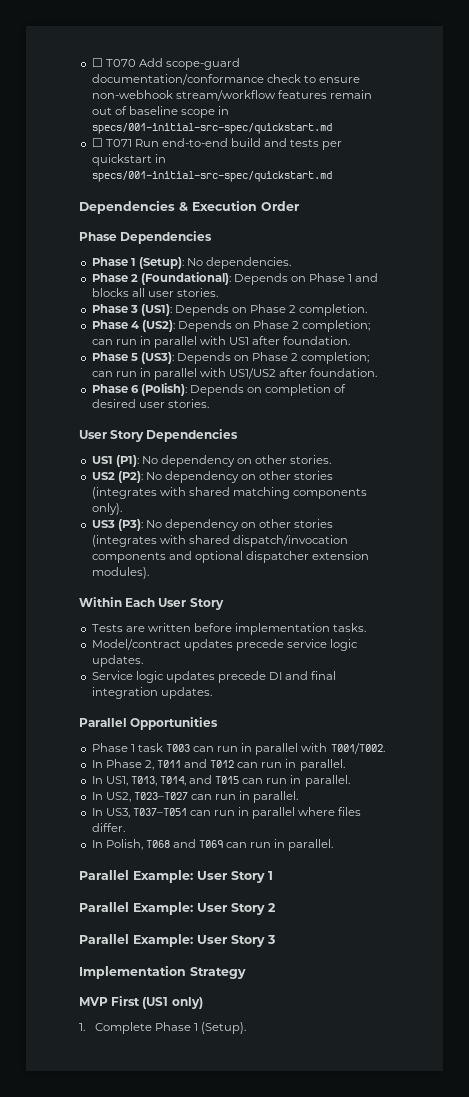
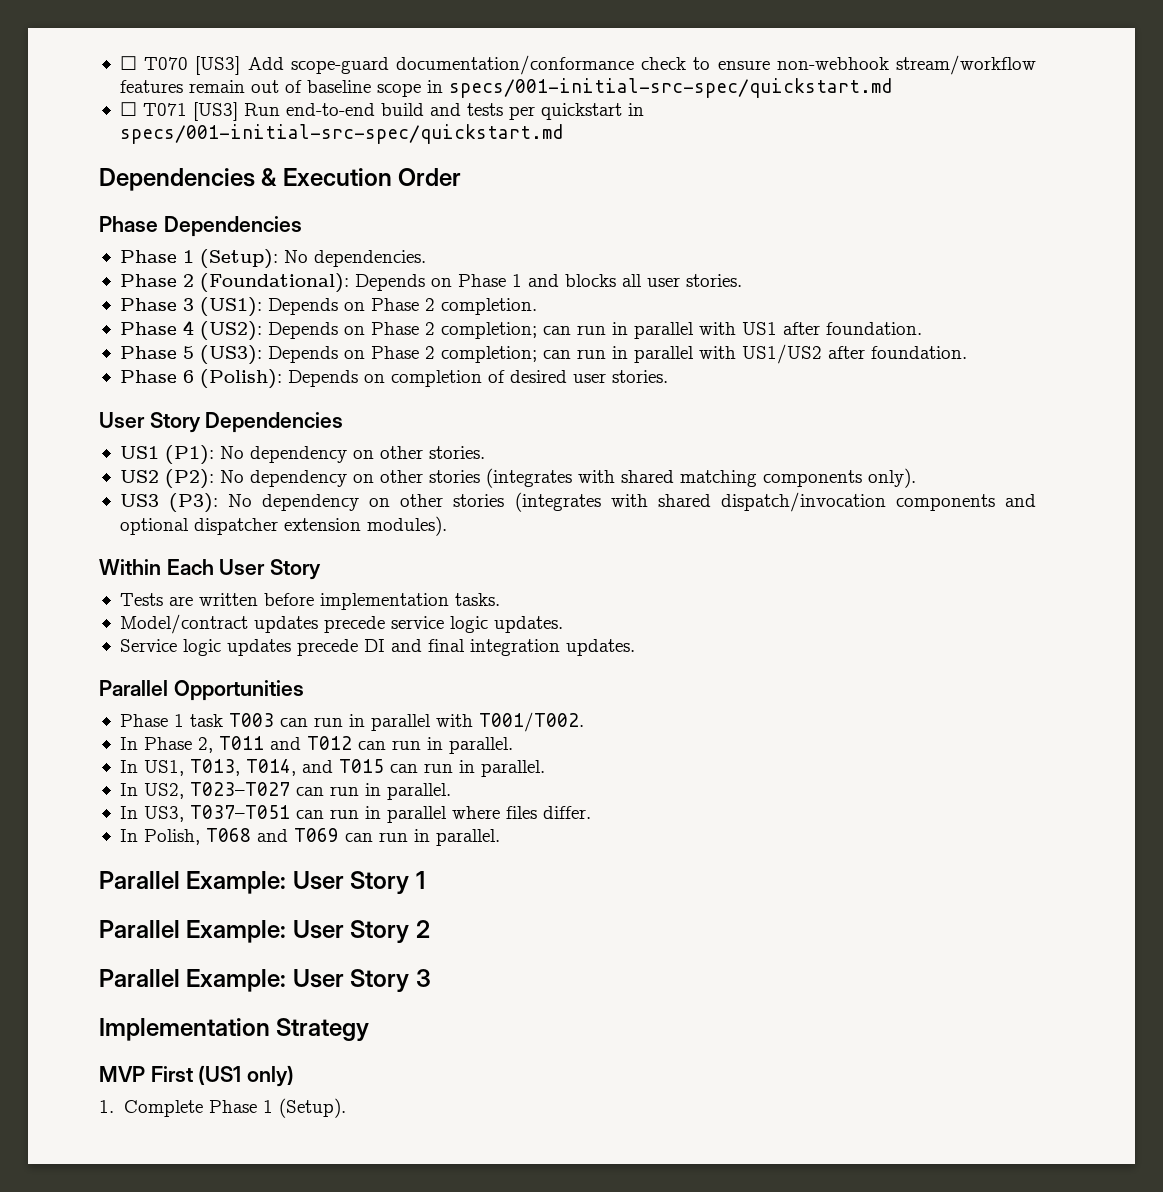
(136, 63) none -> [195,56,241,75] [US3]
(132, 143) none -> [192,102,238,121] [US3]

